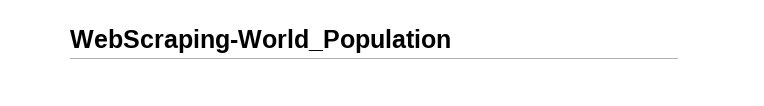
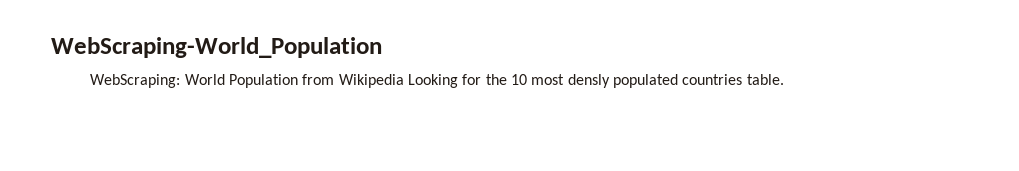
(451, 41) none -> [90,74,784,88] // WebScraping: World Population from Wikipedia Looking for the 10 most densly populated countries table.

